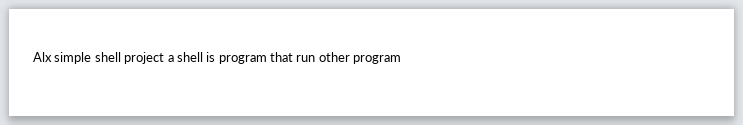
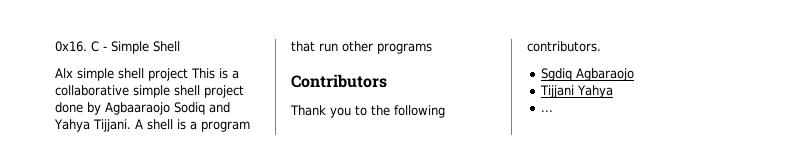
[33,52,174,64] Alx simple shell project a -> [55,41,180,54] [55,68,239,81] [55,85,244,98] [55,102,230,115] [54,119,143,132] 0x16. C - Simple Shell // Alx simple shell project This is a collaborative simple shell project done by Agbaaraojo Sodiq and Yahya Tijjani. A
(216, 57) none -> [189,121,197,130] a
[353,55,402,64] program -> [377,43,432,54] [291,74,387,88] [290,105,445,118] [527,41,601,52] [540,68,634,81] [539,85,613,98] [540,110,553,112] programs // Contributors // Thank you to the following contributors. // Sgdiq Agbaraojo // Tijjani Yahya // ...

